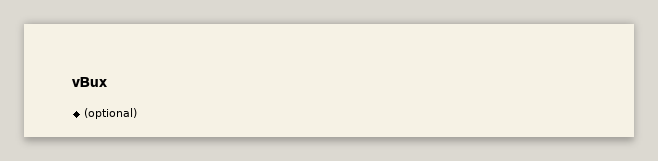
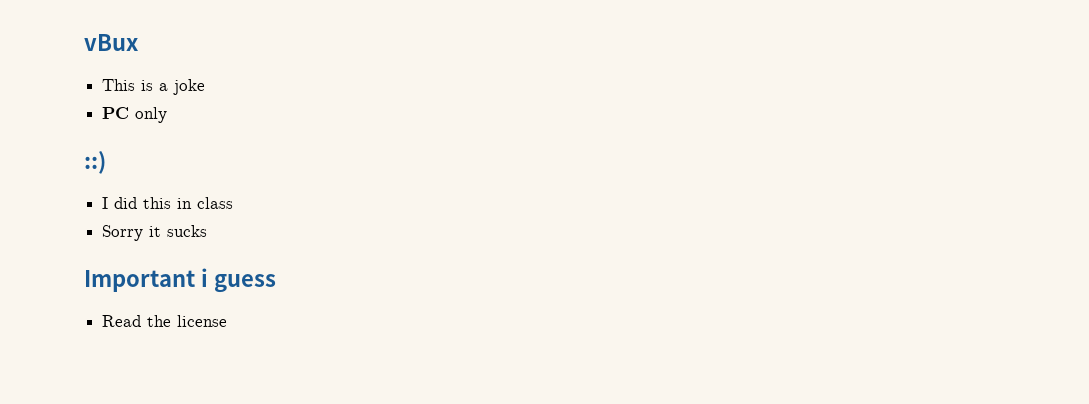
[84,108,138,119] (optional) -> [102,79,206,95] [102,107,168,123] [84,151,106,174] [102,197,234,209] [102,225,208,241] [84,268,276,293] [102,315,228,327] This is a joke // PC only // ::) // I did this in class // Sorry it sucks // Important i guess // Read the license

